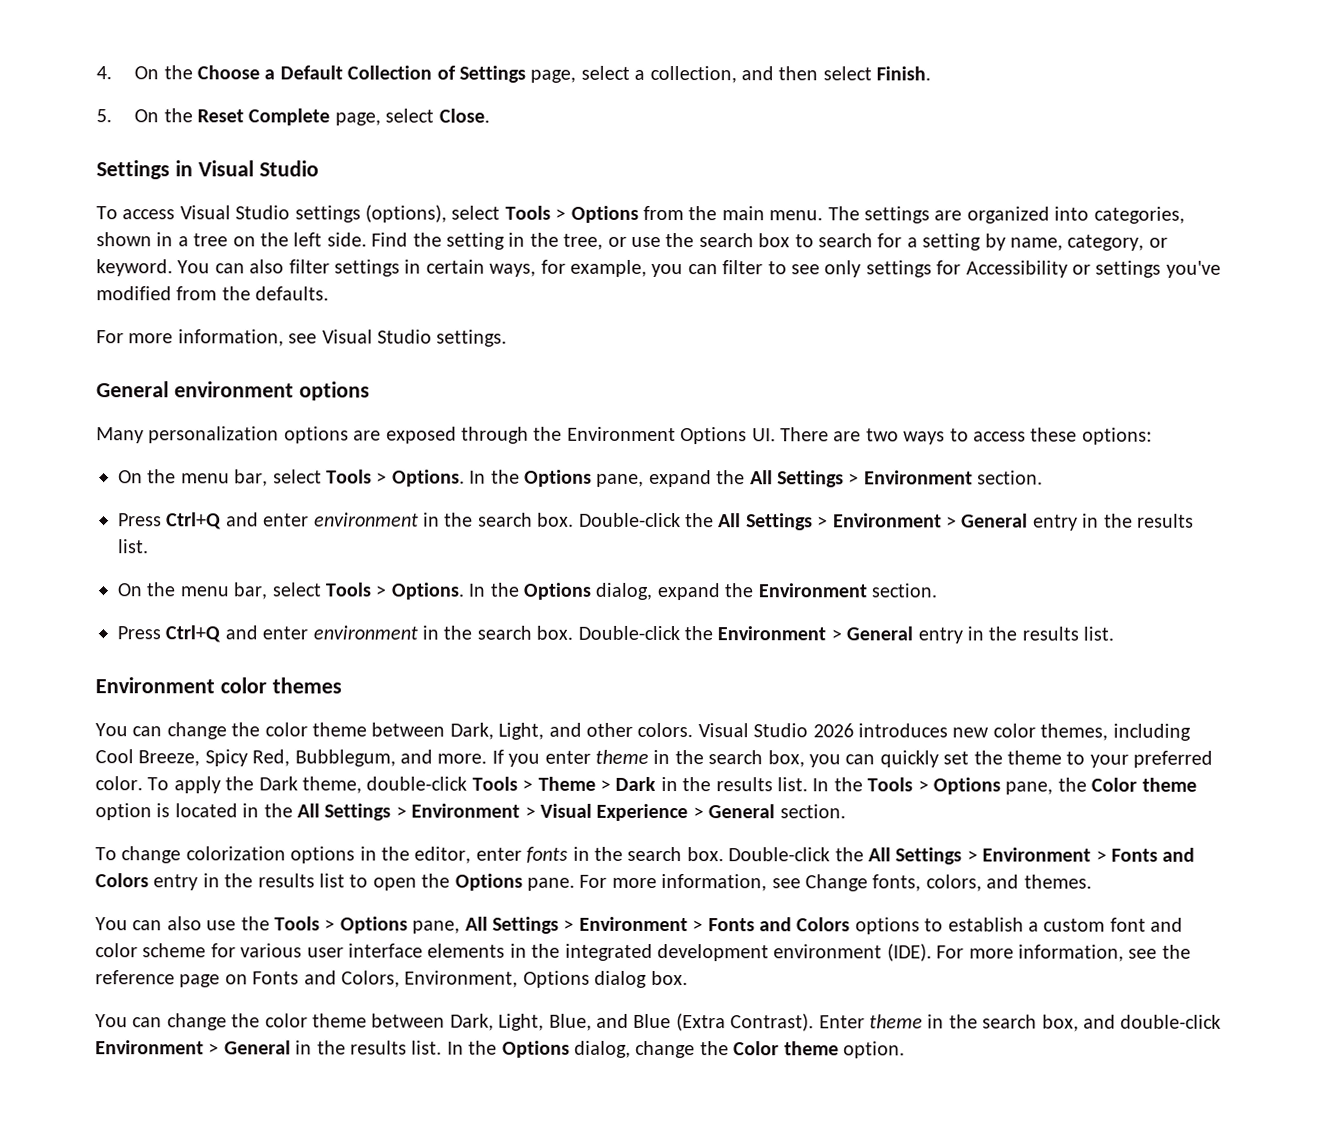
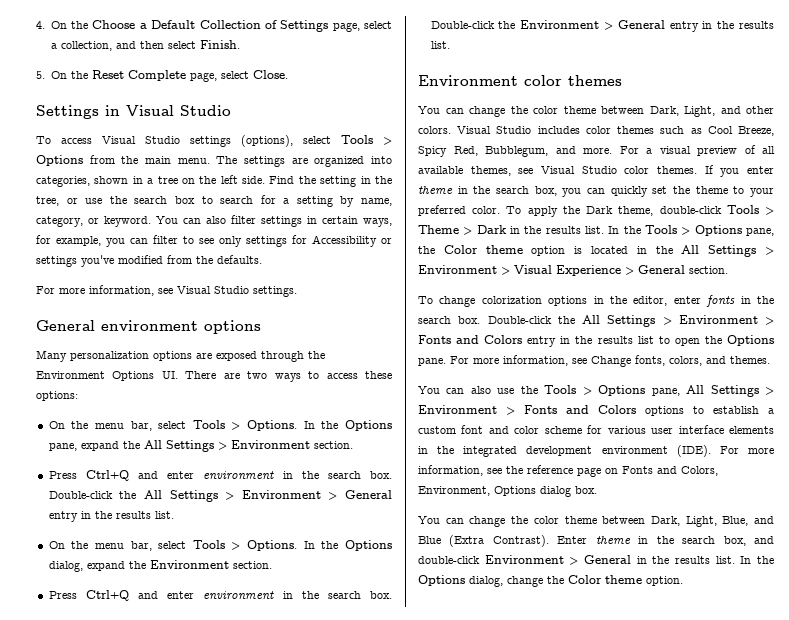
[812,723,1191,741] 2026 introduces new color themes, including -> [537,126,702,134] includes color themes such as
(488, 758) none -> [619,145,775,156] [418,166,697,176] For a visual preview of all available themes, see Visual Studio color themes.

